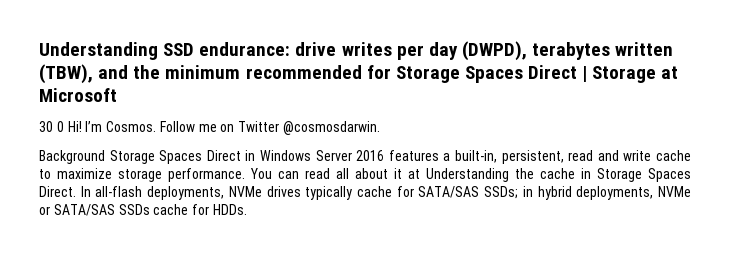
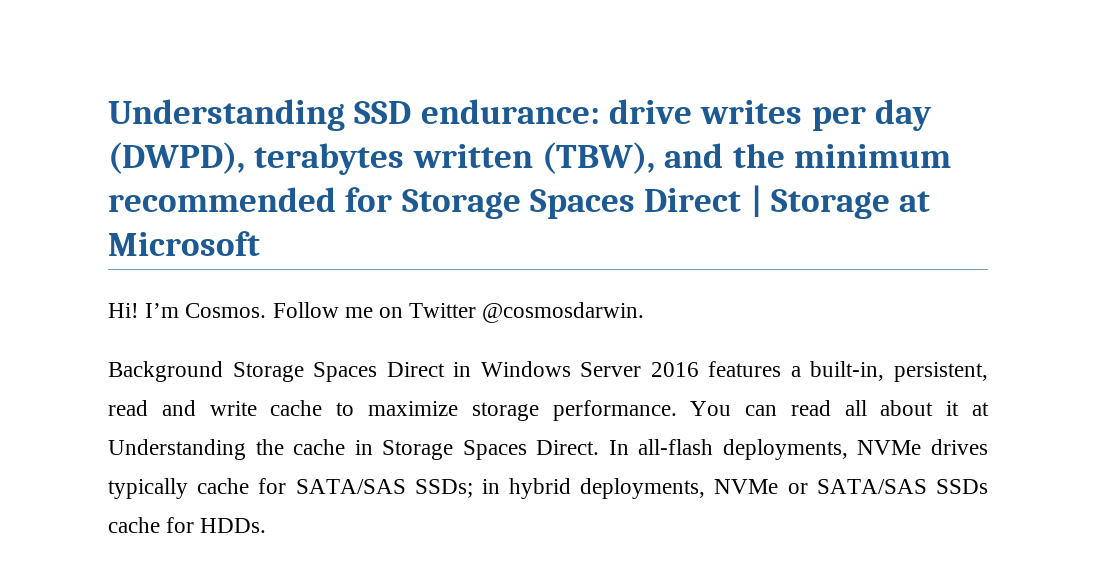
[39,121,64,132] 30 0 -> (260, 243) none

